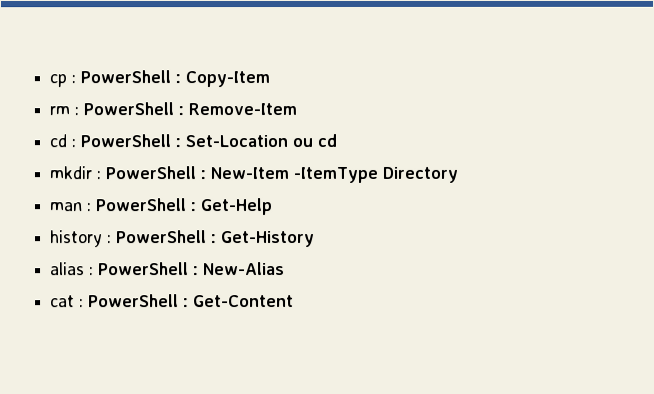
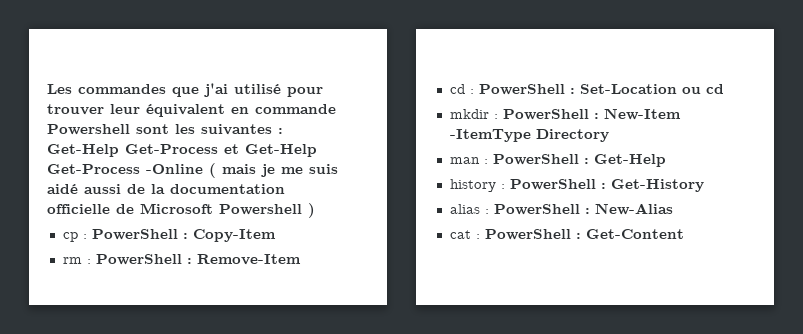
(49, 81) none -> [47,83,323,97] [47,104,336,117] [47,124,283,135] [47,144,317,157] [47,163,338,178] [47,184,285,194] [47,203,315,218] Les commandes que j'ai utilisé pour trouver leur équivalent en commande Powershell sont les suivantes : Get-Help Get-Process et Get-Help Get-Process -Online ( mais je me suis aidé aussi de la documentation officielle de Microsoft Powershell ) //

